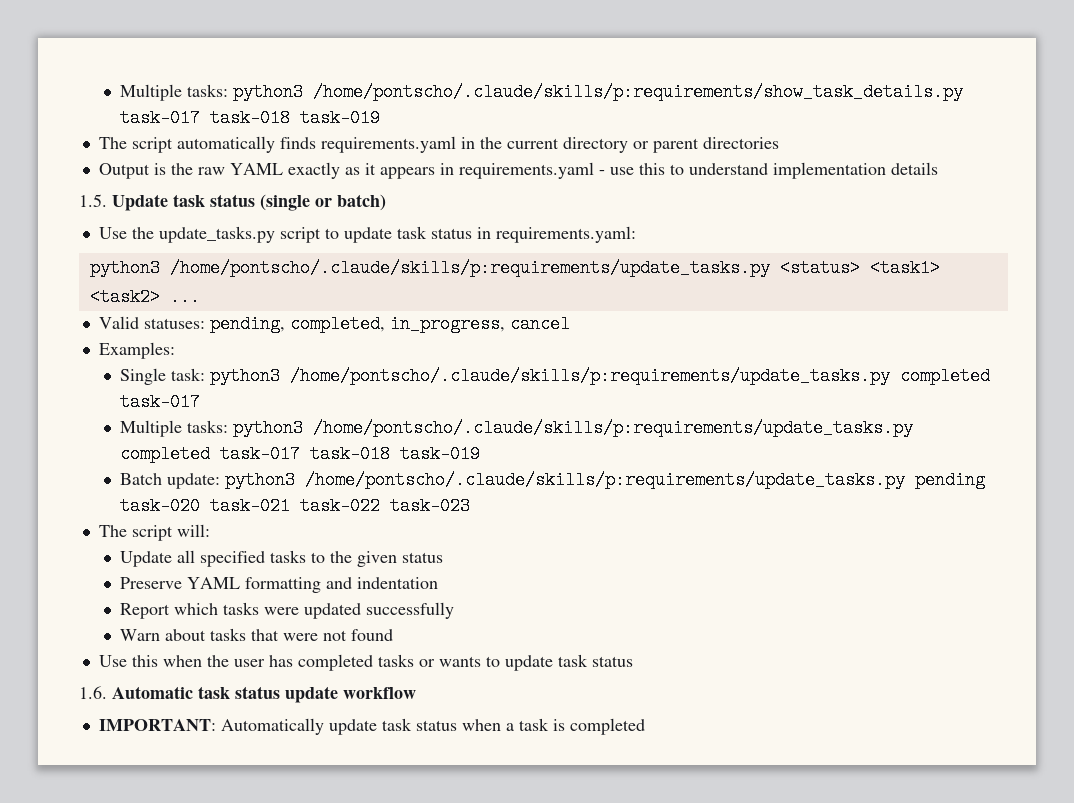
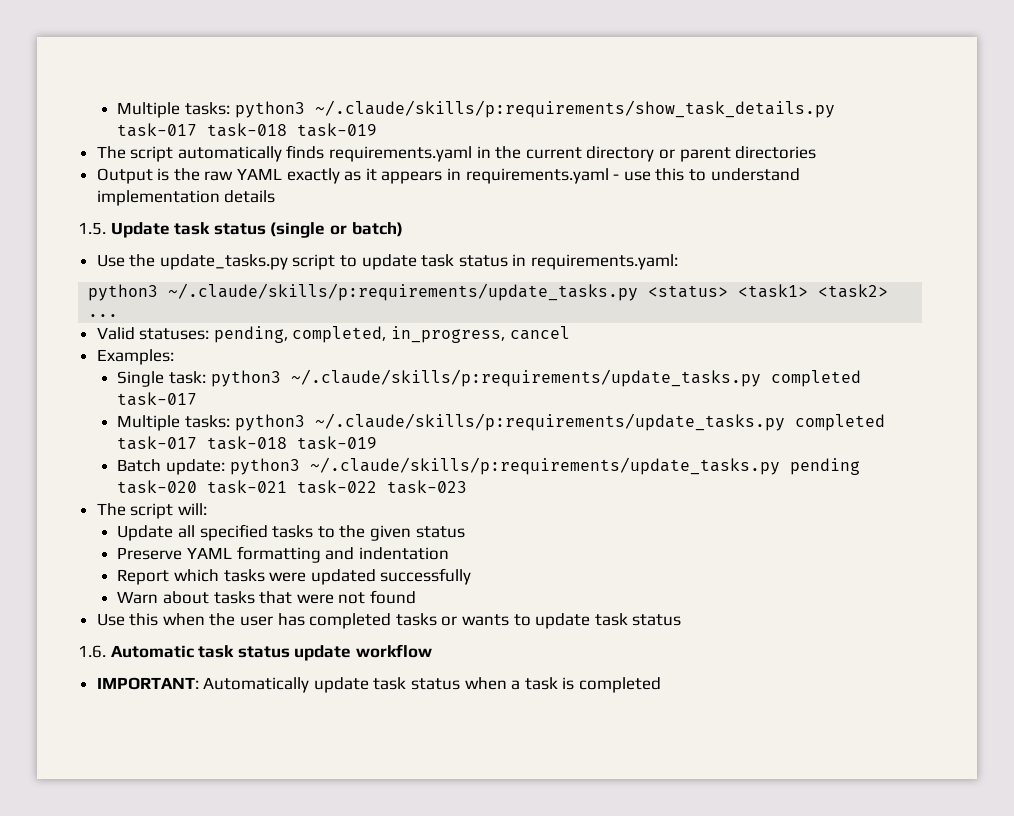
[120,83,964,101] Multiple tasks: python3 /home/pontscho/.claude/skills/p:requirements/show_task_details.py -> [117,100,835,118] Multiple tasks: python3 ~/.claude/skills/p:requirements/show_task_details.py
[169,259,770,277] /home/pontscho/.claude/skills/p:requirements/update_tasks.py -> [168,283,639,301] ~/.claude/skills/p:requirements/update_tasks.py
[290,367,891,385] /home/pontscho/.claude/skills/p:requirements/update_tasks.py -> [290,369,761,387] ~/.claude/skills/p:requirements/update_tasks.py
[313,419,914,437] /home/pontscho/.claude/skills/p:requirements/update_tasks.py -> [314,413,785,431] ~/.claude/skills/p:requirements/update_tasks.py
[305,471,906,489] /home/pontscho/.claude/skills/p:requirements/update_tasks.py -> [309,457,780,475] ~/.claude/skills/p:requirements/update_tasks.py

